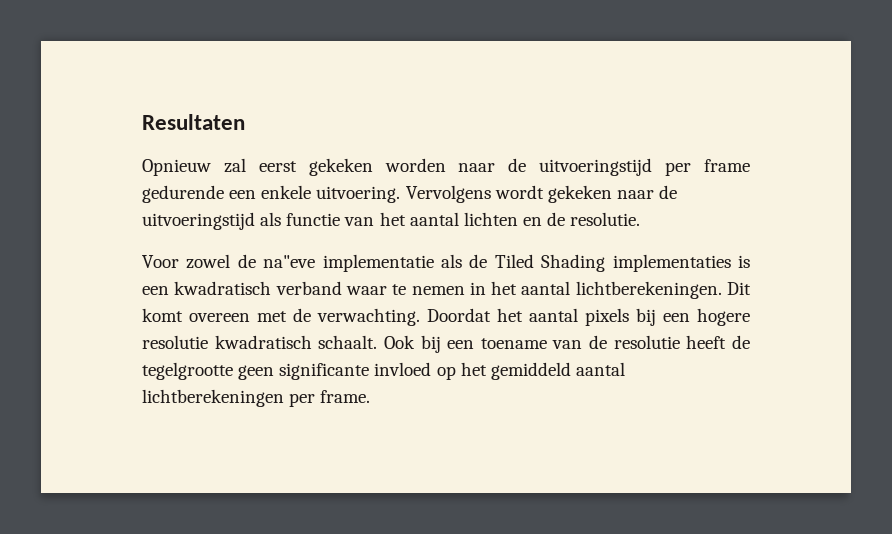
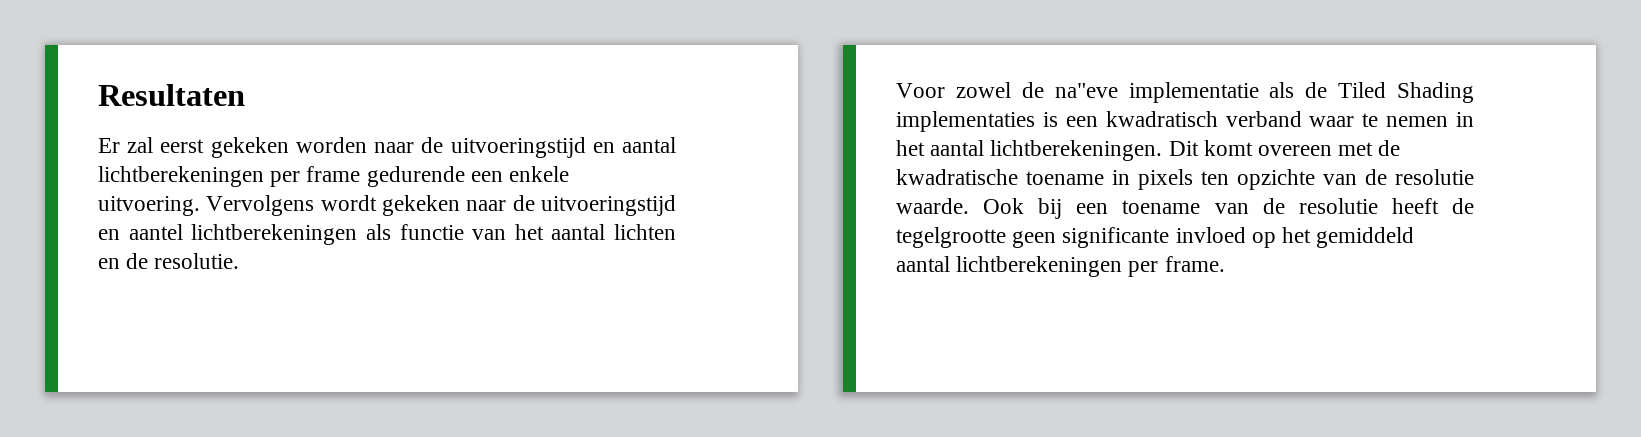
[142,159,211,176] Opnieuw -> [98,138,120,153] Er
(653, 167) none -> [592,137,676,153] [98,166,264,187] en aantal lichtberekeningen
(255, 221) none -> [98,224,358,245] en aantel lichtberekeningen
[317,308,750,326] [142,335,378,349] verwachting. Doordat het aantal pixels bij een hogere resolutie kwadratisch schaalt. -> [896,169,1474,190] [896,198,969,214] kwadratische toename in pixels ten opzichte van de resolutie waarde.

